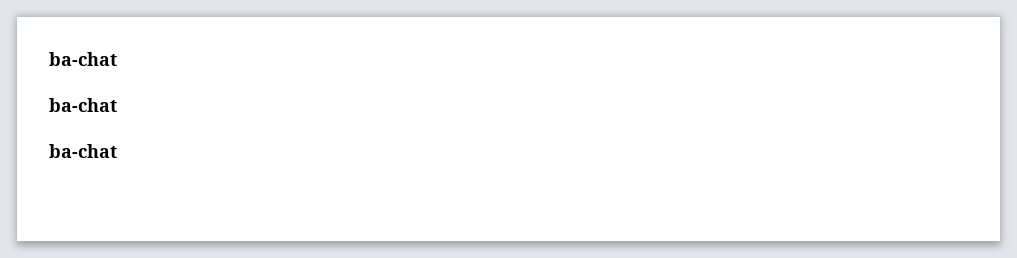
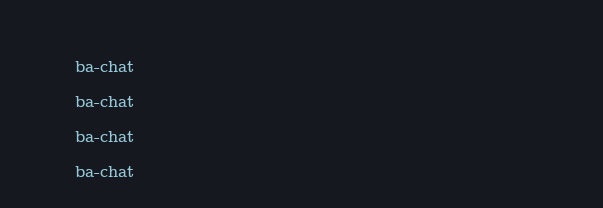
[49,52,117,66] [49,98,117,112] [49,144,117,158] ba-chat // ba-chat // ba-chat -> [75,61,134,72] [75,96,134,107] [75,131,134,142] [75,166,134,177] ba-chat // ba-chat // ba-chat // ba-chat

